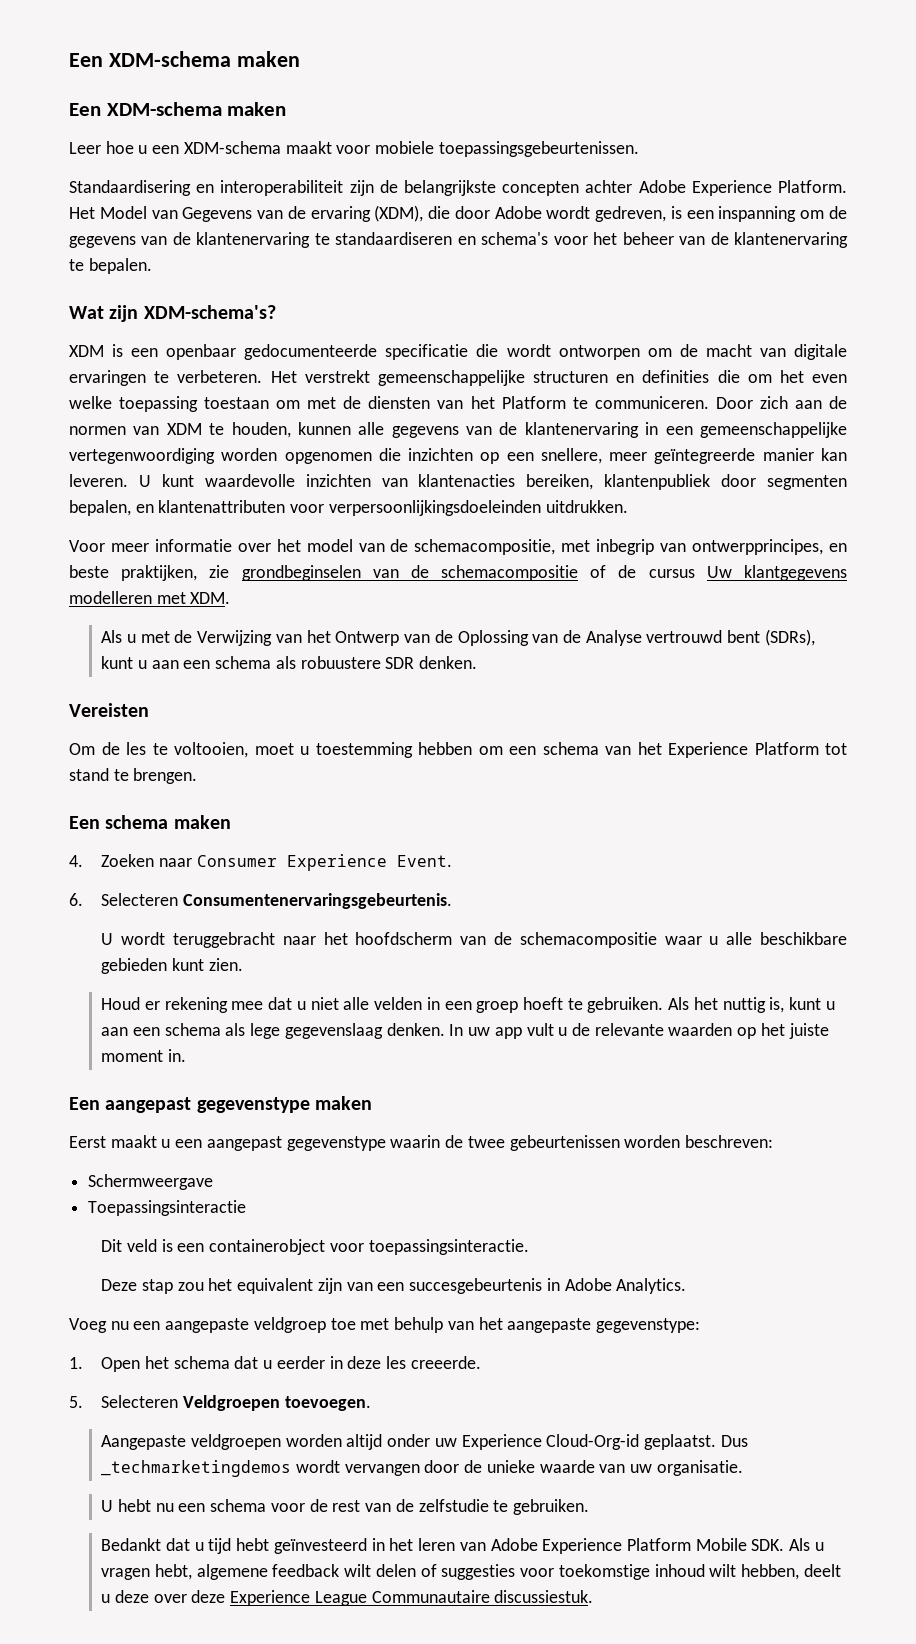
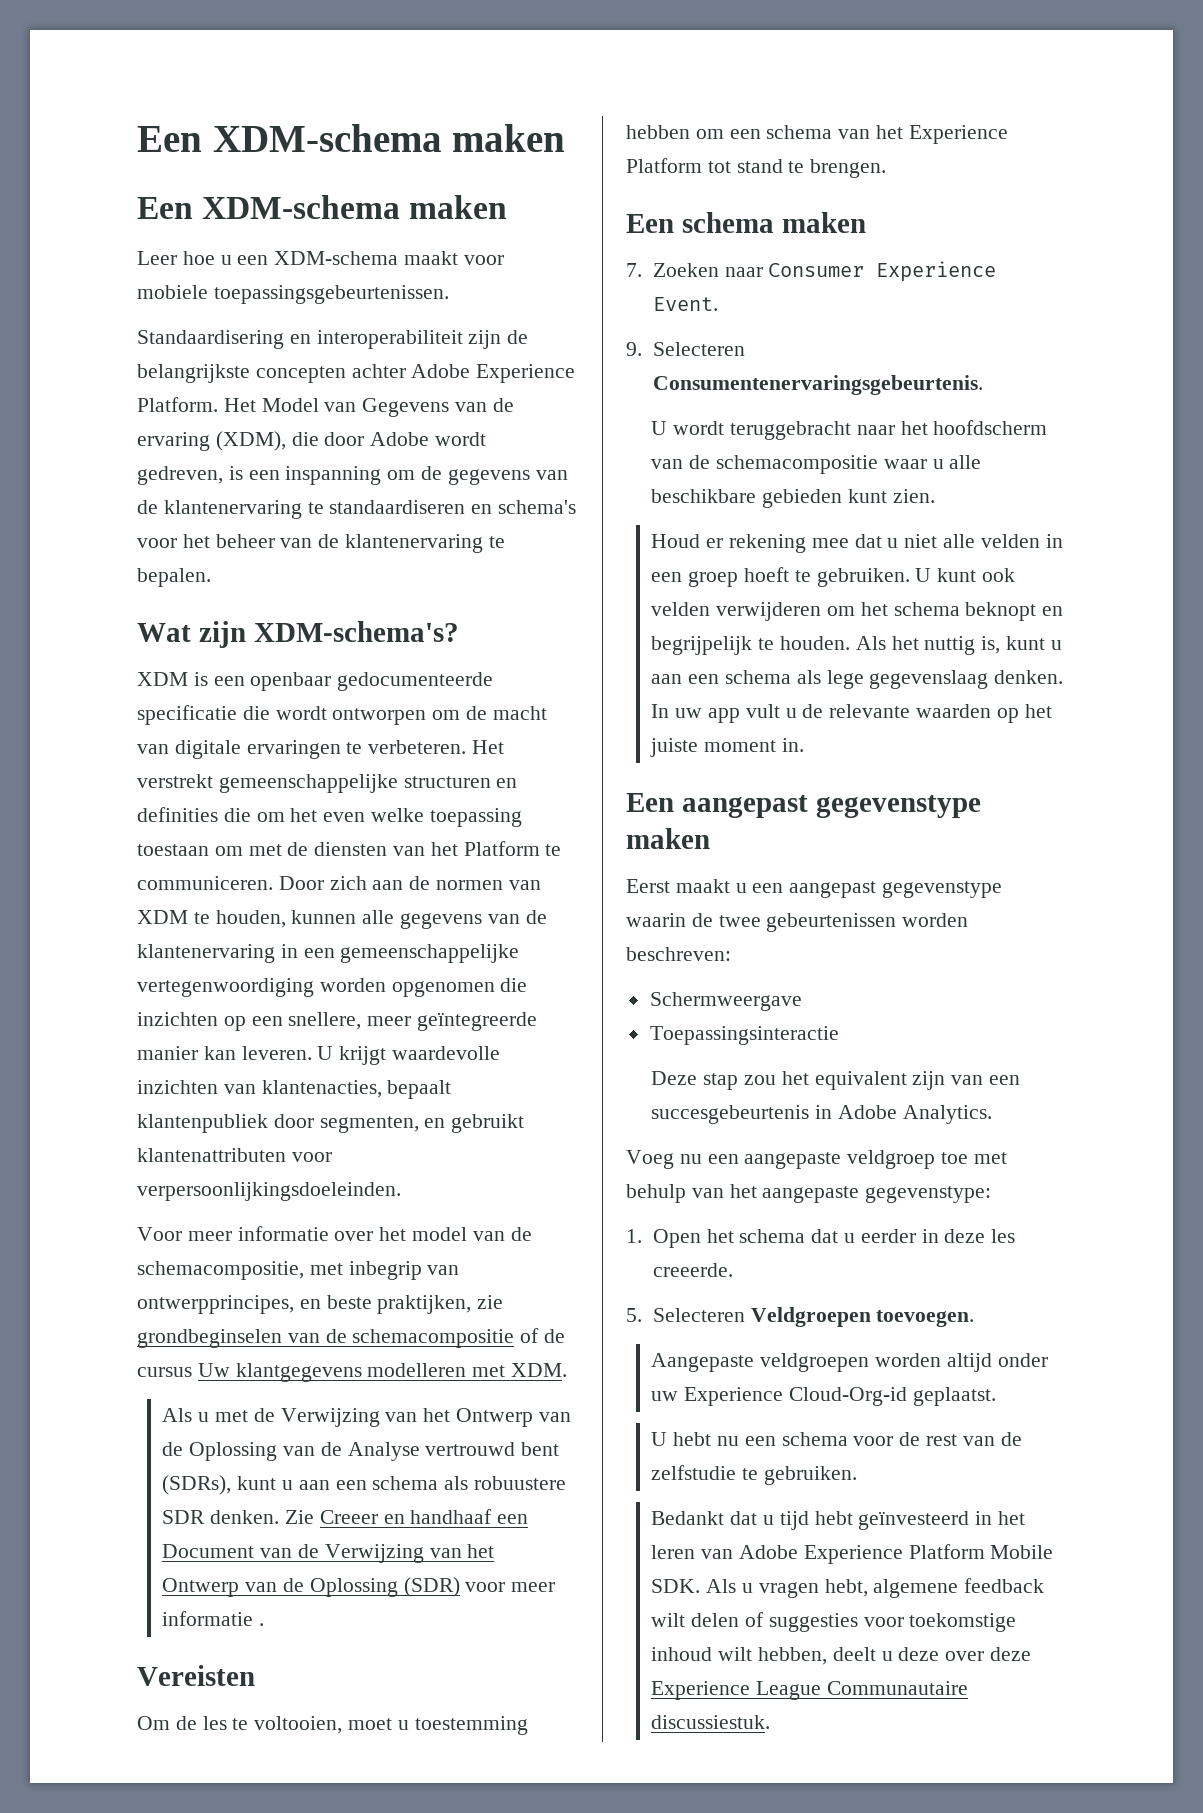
[161,474,194,487] kunt -> [339,1046,387,1065] krijgt
[418,474,847,490] [69,500,628,516] klantenacties bereiken, klantenpubliek door segmenten bepalen, en klantenattributen voor verpersoonlijkingsdoeleinden uitdrukken. -> [261,1080,452,1099] [137,1114,525,1133] [137,1148,332,1162] [137,1182,401,1201] klantenacties, bepaalt klantenpubliek door segmenten, en gebruikt klantenattributen voor verpersoonlijkingsdoeleinden.
(478, 662) none -> [284,1509,529,1524] [162,1544,495,1563] [162,1577,556,1597] [162,1611,265,1626] Zie Creeer en handhaaf een Document van de Verwijzing van het Ontwerp van de Oplossing (SDR) voor meer informatie .
[69,855,83,867] 4. -> [626,263,642,277] 7.
[69,893,83,906] 6. -> [626,342,642,356] 9.
(664, 1005) none -> [915,568,1016,582] [651,602,1064,621] [651,636,850,655] U kunt ook velden verwijderen om het schema beknopt en begrijpelijk te houden.
[101,1239,529,1255] // Dit veld is een containerobject voor toepassingsinteractie. -> (839, 1035) none
[720,1435,748,1447] [101,1460,743,1477] Dus _techmarketingdemos wordt vervangen door de unieke waarde van uw organisatie. -> (996, 1396) none

